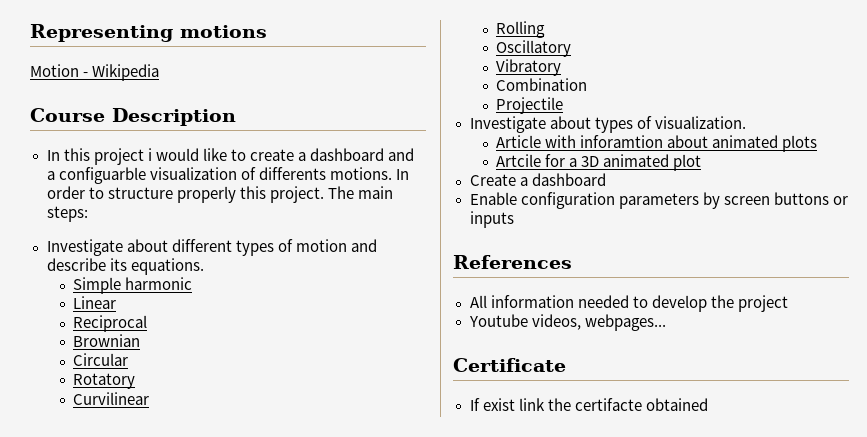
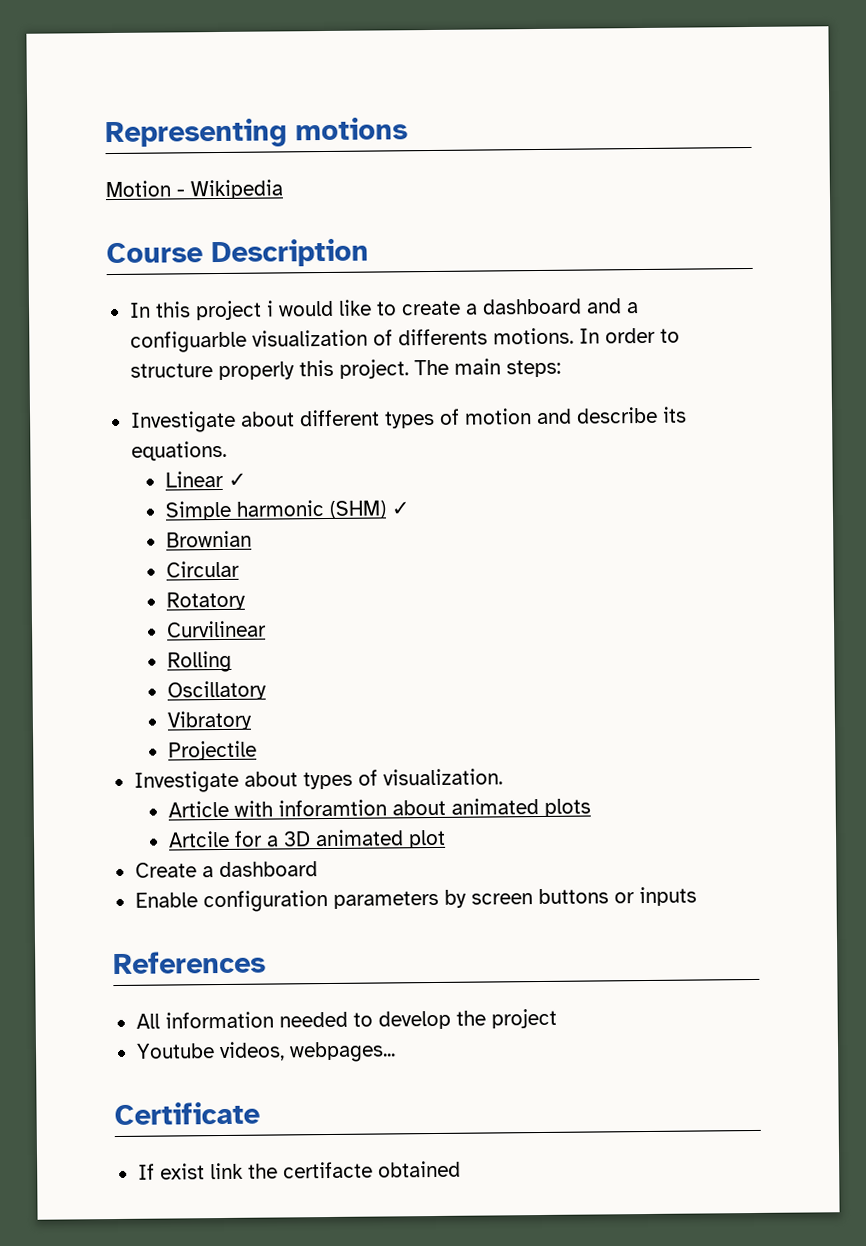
(204, 266) none -> [164,470,247,488] // Linear ✓
[73,296,117,309] [73,315,148,332] // Linear // Reciprocal -> [328,500,410,519] (SHM) ✓
[496,78,588,91] // Combination -> (252, 720) none

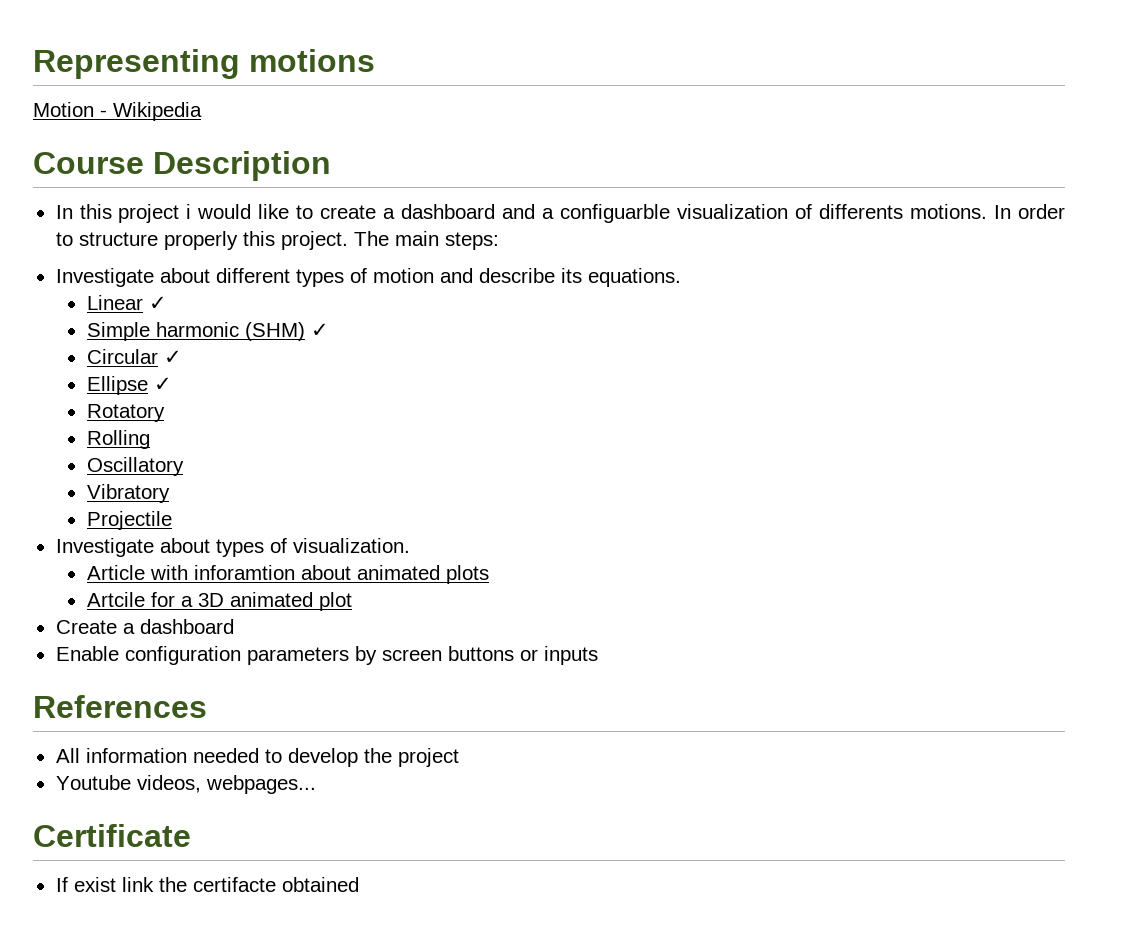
[165,530,252,548] [165,560,240,578] Brownian // Circular -> [86,349,182,364] [86,376,172,395] Circular ✓ // Ellipse ✓
[165,620,267,638] // Curvilinear -> (165, 413) none

